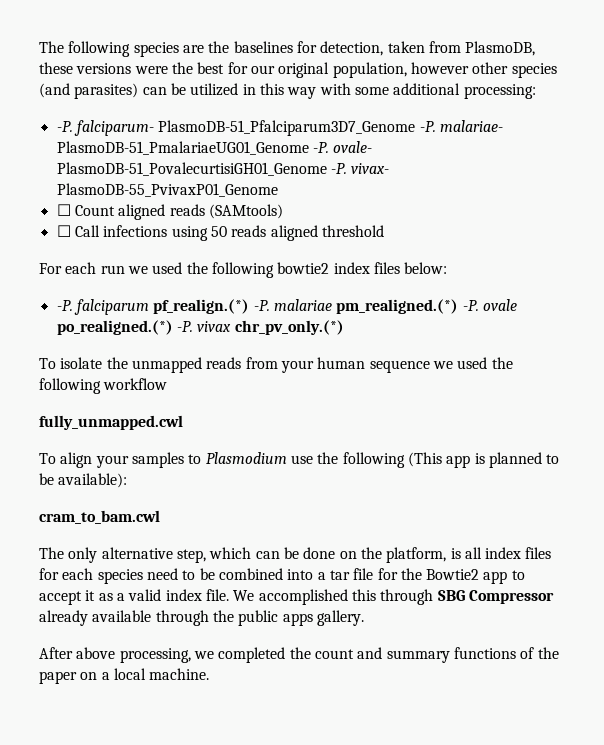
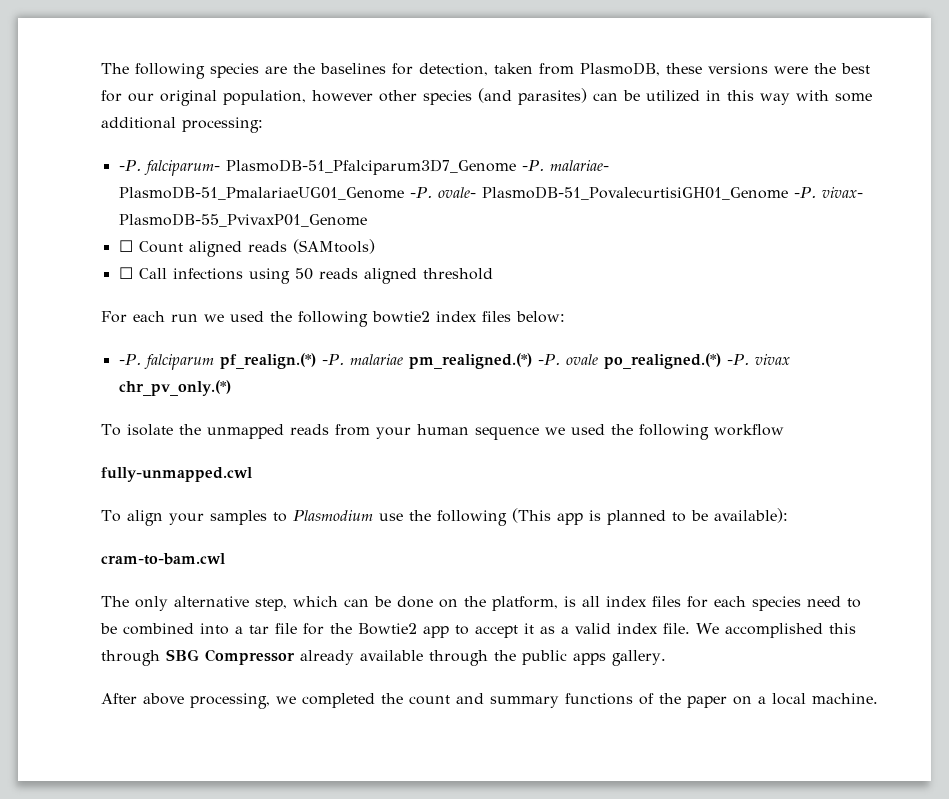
[39,415,183,430] fully_unmapped.cwl -> [101,467,252,482] fully-unmapped.cwl
[39,510,160,524] cram_to_bam.cwl -> [101,553,225,565] cram-to-bam.cwl

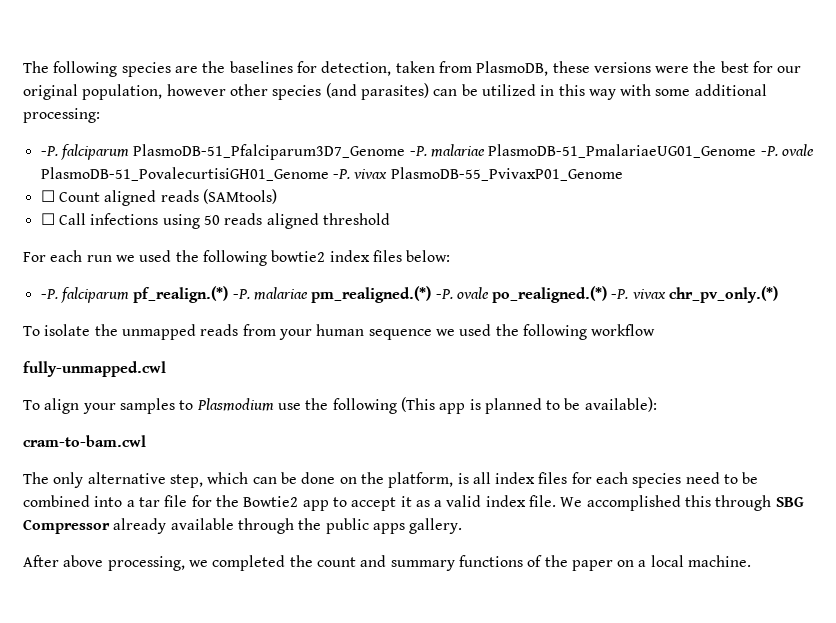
[143,160,220,176] falciparum- -> [60,144,129,160] falciparum
[549,160,609,171] malariae- -> [430,144,485,157] malariae
[437,187,476,198] ovale- -> [781,144,814,156] ovale
[821,187,863,198] vivax- -> [354,169,388,179] vivax

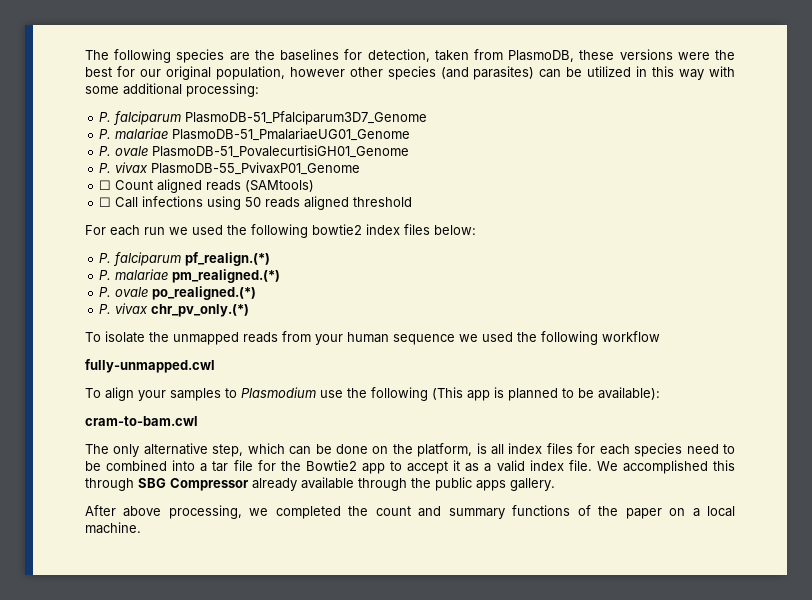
[40,146,58,156] -P. -> [99,112,112,122] P.
[409,146,427,156] -P. -> [99,129,112,139] // P.
[760,146,778,156] -P. -> [99,146,112,156] // P.
[332,169,350,179] -P. -> [99,163,112,173] // P.
[40,289,58,299] -P. -> [99,253,112,263] P.
[232,289,250,299] -P. -> [99,270,112,280] // P.
[435,289,453,299] -P. -> [99,287,112,297] // P.
[611,289,629,299] -P. -> [99,304,112,314] // P.

